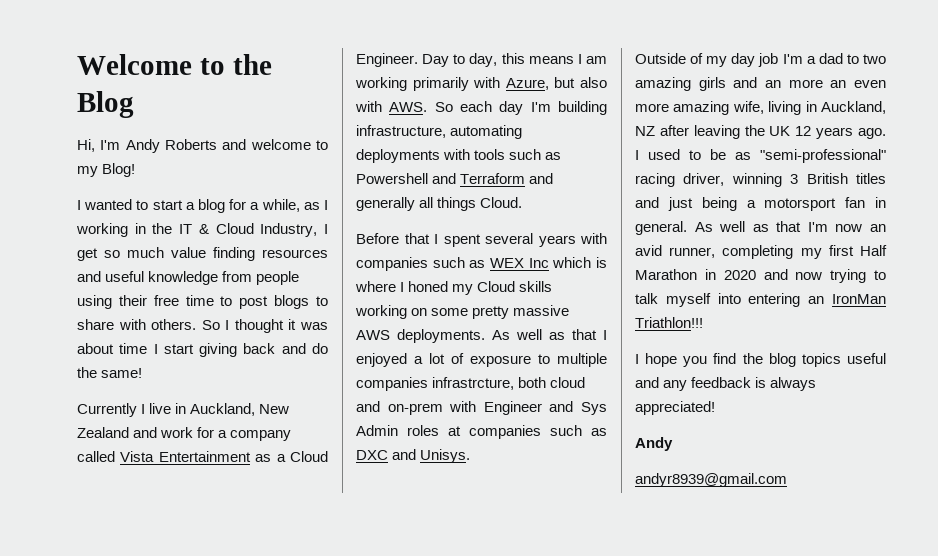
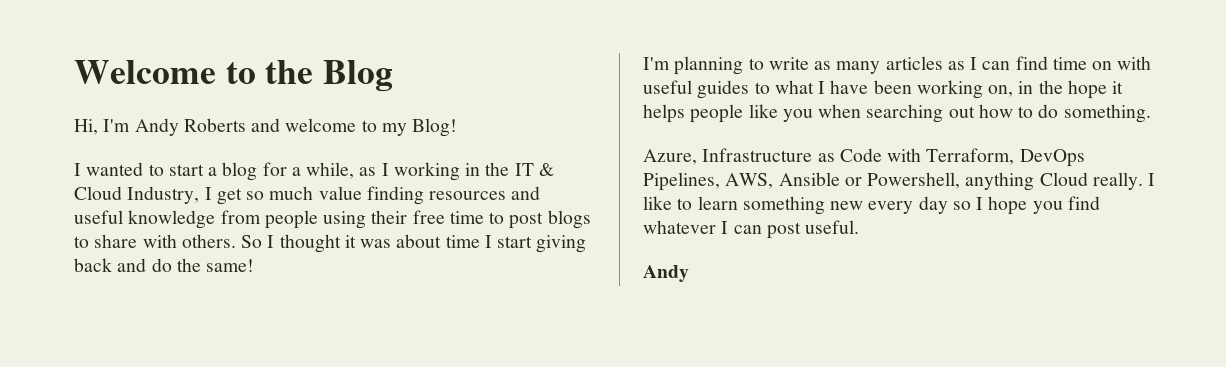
[77,403,290,417] [77,427,292,441] [77,451,328,462] [356,53,607,67] [355,77,607,91] [355,101,607,115] [356,125,523,139] [356,149,562,163] [356,173,554,184] [356,197,523,211] [356,233,607,247] [356,257,607,271] [355,281,553,295] [355,305,570,319] [356,329,607,343] [356,353,607,367] [356,377,586,391] [356,401,607,415] [356,425,607,439] [356,449,471,463] [635,53,886,67] [635,77,886,91] [635,101,886,115] [635,125,886,139] [635,149,886,163] [635,173,886,187] [635,197,886,211] [635,221,886,235] [635,245,887,259] [635,269,886,283] [635,293,886,307] [635,317,703,328] [635,353,886,367] [635,377,817,391] [635,401,715,415] [635,437,673,451] [635,473,787,487] Currently I live in Auckland, New Zealand and work for a company called Vista Entertainment as a Cloud Engineer. Day to day, this means I am working primarily with Azure, but also with AWS. So each day I'm building infrastructure, automating deployments with tools such as Powershell and Terraform and generally all things Cloud. // Before that I spent several years with companies such as WEX Inc which is where I honed my Cloud skills working on some pretty massive AWS deployments. As well as that I enjoyed a lot of exposure to multiple companies infrastrcture, both cloud and on-prem with Engineer and Sys Admin roles at companies such as DXC and Unisys. // Outside of my day job I'm a dad to two amazing girls and an more an even more amazing wife, living in Auckland, NZ after leaving the UK 12 years ago. I used to be as "semi-professional" racing driver, winning 3 British titles and just being a motorsport fan in general. As well as that I'm now an avid runner, completing my first Half Marathon in 2020 and now trying to talk myself into entering an IronMan Triathlon!!! // I hope you find the blog topics useful and any feedback is always appreciated! // Andy // andyr8939@gmail.com -> [643,56,1152,75] [643,80,1124,99] [643,104,1151,123] [643,148,1085,167] [643,172,1156,191] [643,196,1100,215] [643,220,860,239] [643,265,689,282] I'm planning to write as many articles as I can find time on with useful guides to what I have been working on, in the hope it helps people like you when searching out how to do something. // Azure, Infrastructure as Code with Terraform, DevOps Pipelines, AWS, Ansible or Powershell, anything Cloud really. I like to learn something new every day so I hope you find whatever I can post useful. // Andy

